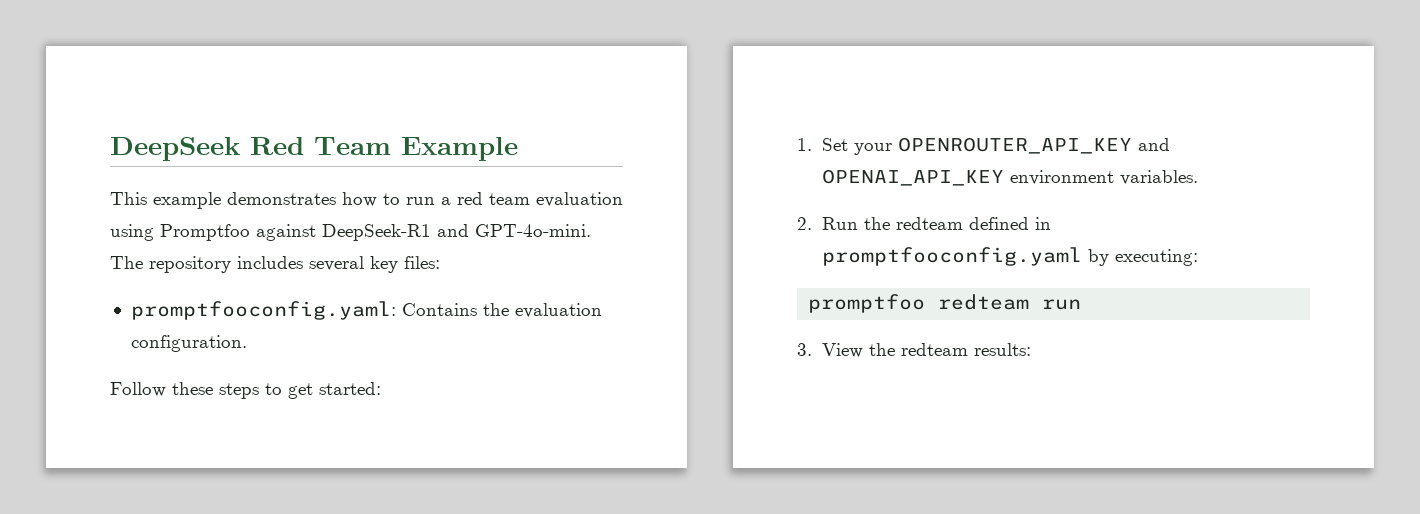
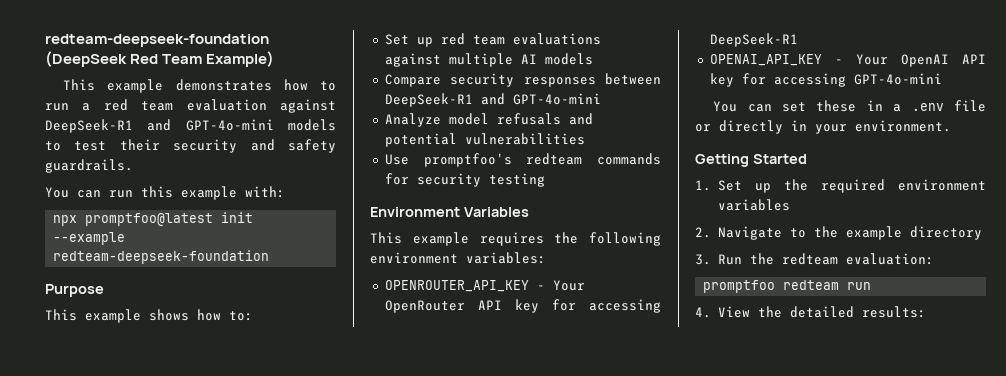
[110,137,240,161] DeepSeek -> [45,34,269,47] [45,51,127,67] redteam-deepseek-foundation (DeepSeek
[401,137,518,161] Example -> [206,51,275,67] Example)
[110,224,250,241] using Promptfoo -> (267, 105) none
[475,224,591,237] [110,256,440,273] [130,301,602,320] [130,335,247,352] [110,382,381,399] [797,137,1170,155] [821,169,1198,186] [797,217,1051,230] [821,247,1198,266] GPT-4o-mini. The repository includes several key files: // promptfooconfig.yaml: Contains the evaluation configuration. // Follow these steps to get started: // 1. Set your OPENROUTER_API_KEY and OPENAI_API_KEY environment variables. // 2. Run the redteam defined in promptfooconfig.yaml by executing: -> [185,119,336,131] [45,139,336,153] [45,159,133,173] [45,186,285,200] [53,212,254,226] [53,232,126,245] [53,250,270,264] [45,284,104,297] [45,309,253,323] [384,33,601,47] [384,53,593,67] [384,73,661,87] [384,93,601,107] [384,113,593,127] [384,133,585,147] [384,153,661,167] [384,173,545,187] [370,207,529,217] [370,232,661,246] [370,252,546,264] [384,280,585,292] [384,299,661,313] [709,33,798,47] [709,54,986,67] [709,73,942,87] [713,100,986,112] [695,120,951,134] [695,154,807,167] [695,179,986,193] [717,199,790,211] [695,226,982,240] [695,253,934,265] GPT-4o-mini models to test their security and safety guardrails. // You can run this example with: // npx promptfoo@latest init --example redteam-deepseek-foundation // Purpose // This example shows how to: // Set up red team evaluations against multiple AI models // Compare security responses between DeepSeek-R1 and GPT-4o-mini // Analyze model refusals and potential vulnerabilities // Use promptfoo's redteam commands for security testing // Environment Variables // This example requires the following environment variables: // OPENROUTER_API_KEY - Your OpenRouter API key for accessing DeepSeek-R1 // OPENAI_API_KEY - Your OpenAI API key for accessing GPT-4o-mini // You can set these in a .env file or directly in your environment. // Getting Started // 1. Set up the required environment variables // 2. Navigate to the example directory // 3. Run the redteam evaluation:
[797,343,812,356] 3. -> [695,307,711,318] 4.
[900,343,968,356] redteam -> [789,306,854,318] detailed

